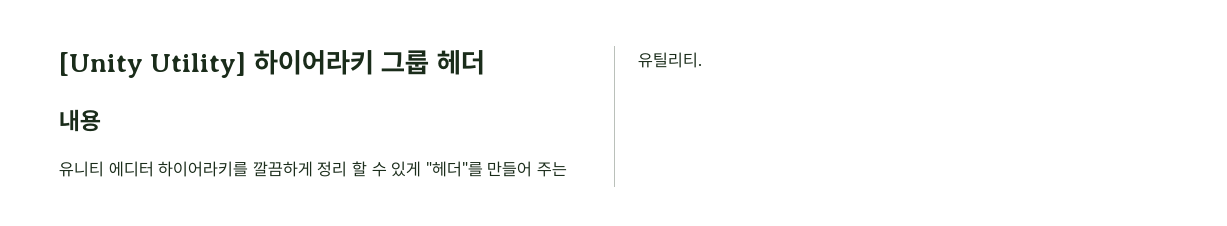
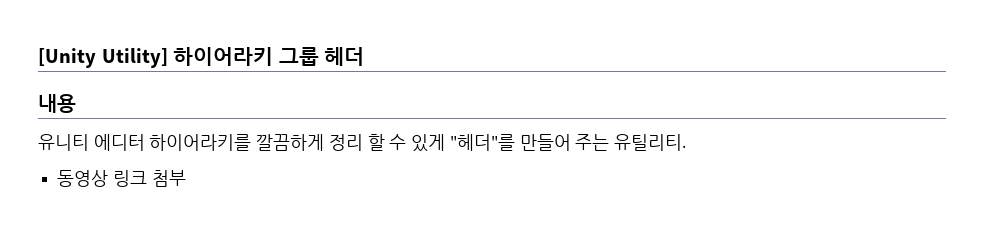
(702, 60) none -> [57,170,186,187] // 동영상 링크 첨부

